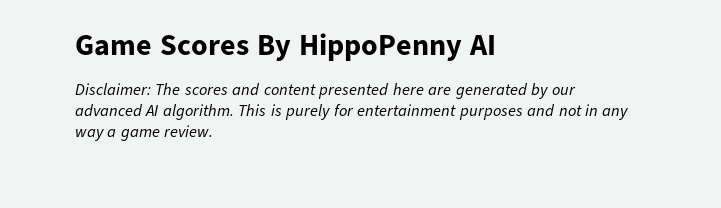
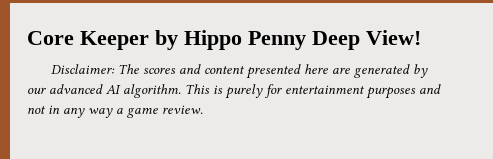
[75,33,497,61] Game Scores By HippoPenny AI -> [27,30,421,50] Core Keeper by Hippo Penny Deep View!

